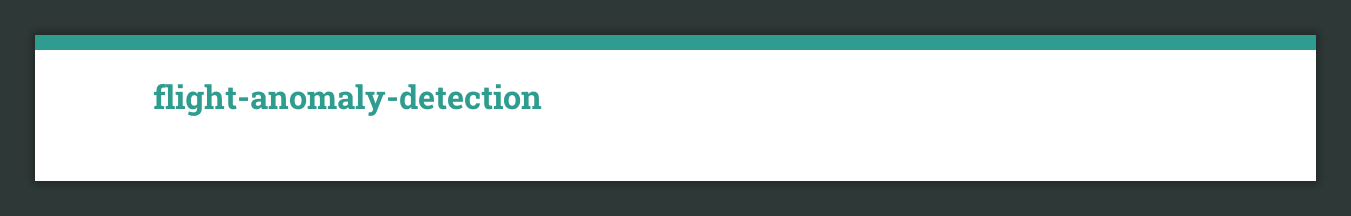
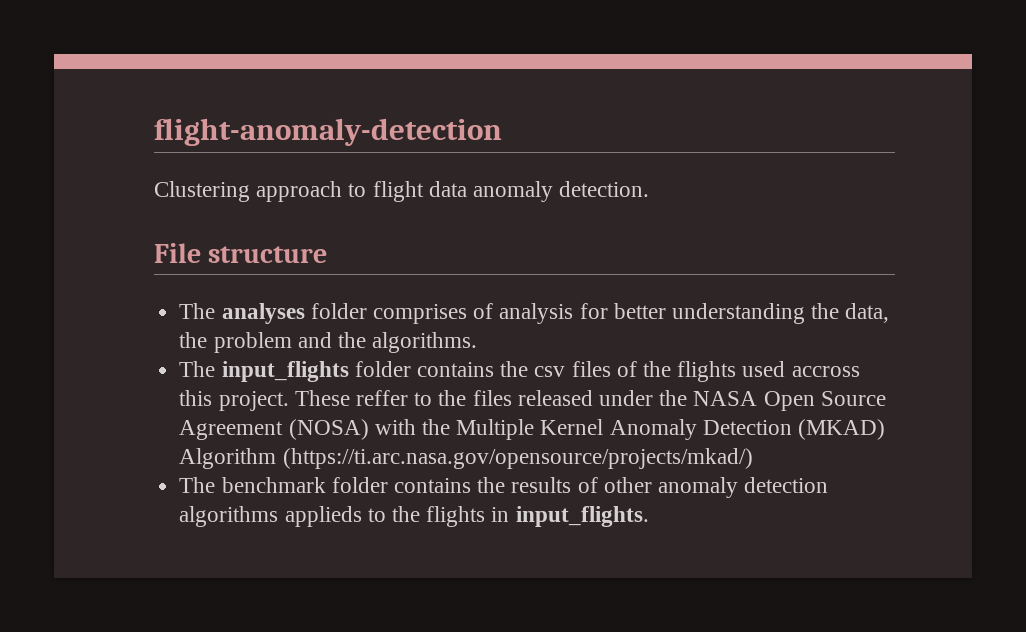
(542, 99) none -> [154,181,650,202] [154,243,328,263] [179,303,890,324] [179,332,478,353] [179,361,860,382] [179,390,886,411] [179,419,885,440] [179,448,753,469] [179,477,829,498] [179,506,649,527] // Clustering approach to flight data anomaly detection. // File structure // The analyses folder comprises of analysis for better understanding the data, the problem and the algorithms. // The input_flights folder contains the csv files of the flights used accross this project. These reffer to the files released under the NASA Open Source Agreement (NOSA) with the Multiple Kernel Anomaly Detection (MKAD) Algorithm (https://ti.arc.nasa.gov/opensource/projects/mkad/) // The benchmark folder contains the results of other anomaly detection algorithms applieds to the flights in input_flights.

